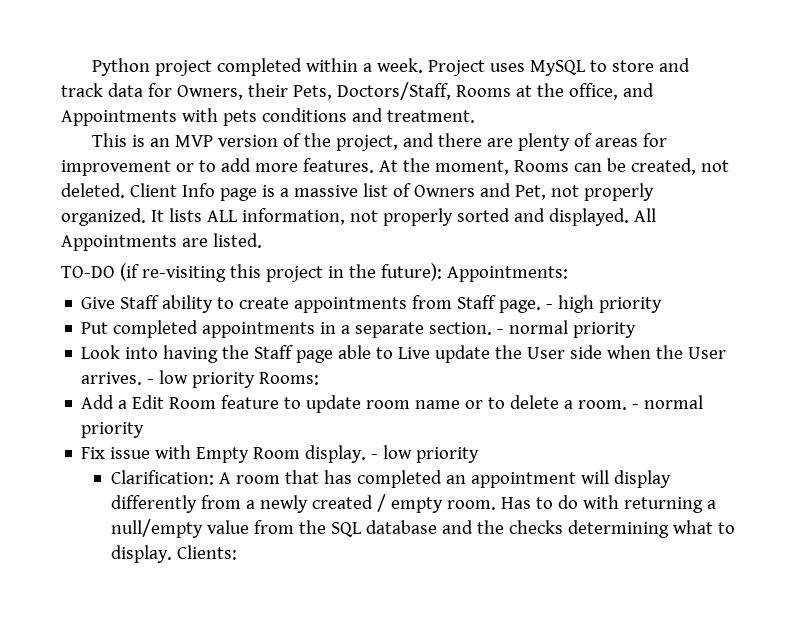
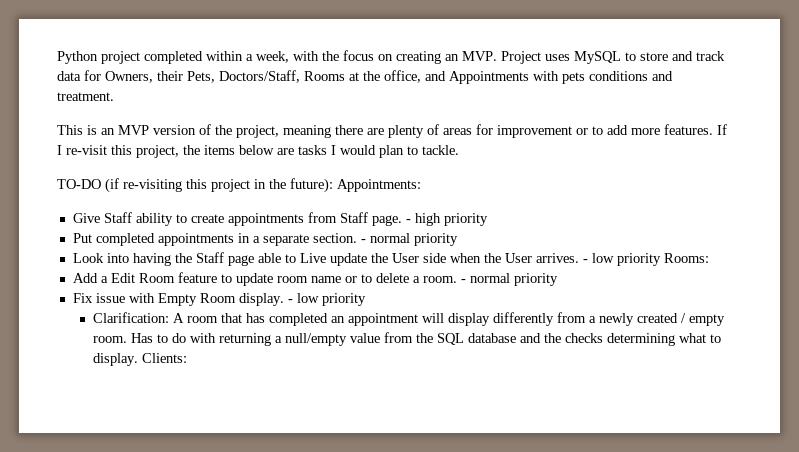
[377,58,424,73] week. -> [256,50,497,64] week, with the focus on creating an MVP.
[403,133,435,147] and -> [283,125,331,138] meaning
[378,158,729,175] [61,183,654,201] [61,208,656,226] [61,233,262,251] At the moment, Rooms can be created, not deleted. Client Info page is a massive list of Owners and Pet, not properly organized. It lists ALL information, not properly sorted and displayed. All Appointments are listed. -> [717,124,727,135] [57,145,459,158] If I re-visit this project, the items below are tasks I would plan to tackle.

